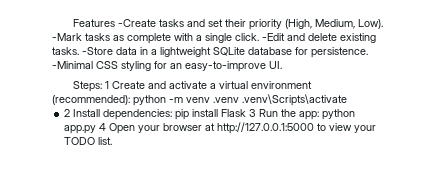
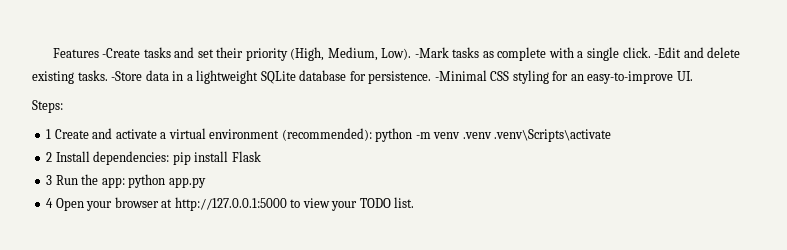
(102, 86) none -> (63, 106) //
(247, 113) none -> (261, 156) //
(97, 129) none -> (206, 182) //

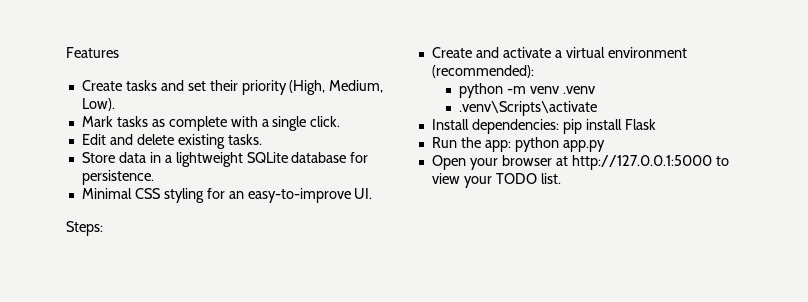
[102,48,141,58] -Create -> [81,80,122,91] // Create
[414,47,449,58] -Mark -> [81,116,113,127] // Mark
[654,47,682,58] -Edit -> [81,134,106,145] // Edit
[111,71,143,81] -Store -> [81,152,115,163] // Store
[434,70,487,81] -Minimal -> [81,188,132,199] // Minimal
[46,129,52,139] 1 -> (103, 228) none
(372, 134) none -> (534, 71) //
(492, 135) none -> (595, 90) //
[46,152,53,162] 2 -> (597, 108) none
[46,175,53,185] 3 -> (656, 124) none
[46,198,54,208] 4 -> (605, 146) none

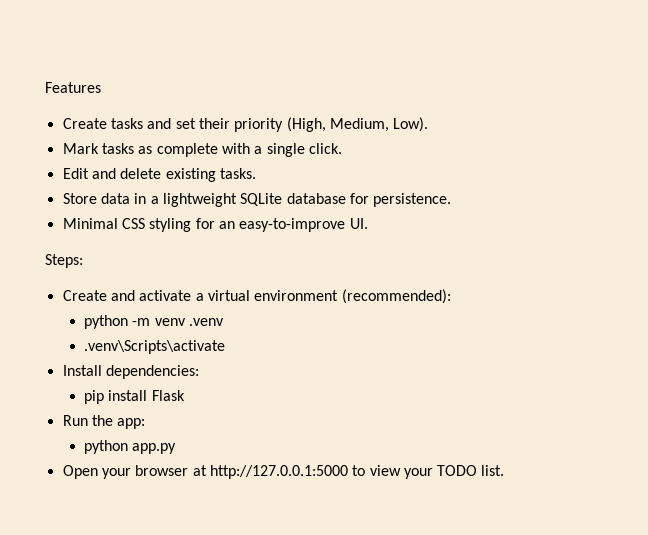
(559, 126) none -> (199, 372) //
(511, 146) none -> (146, 423) //

